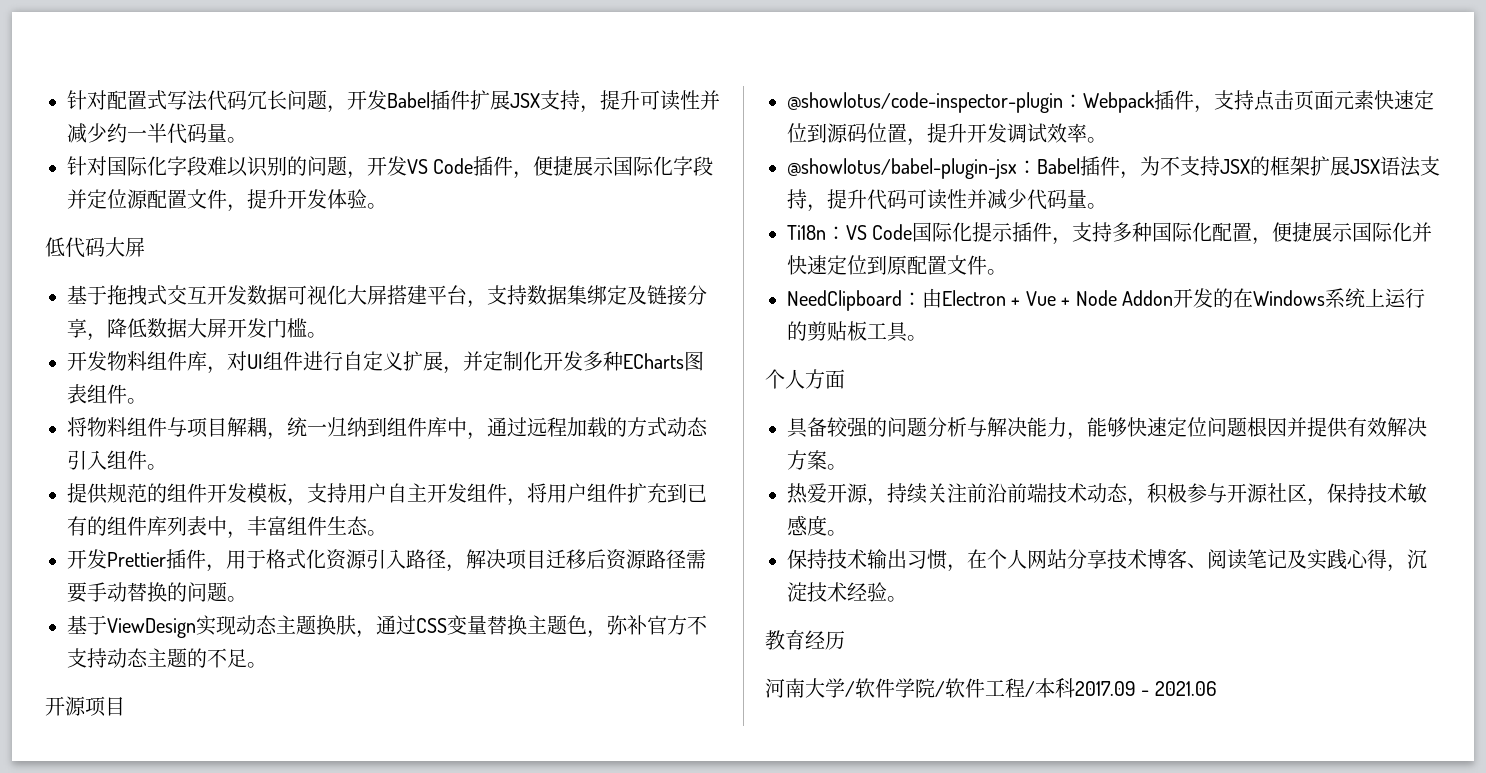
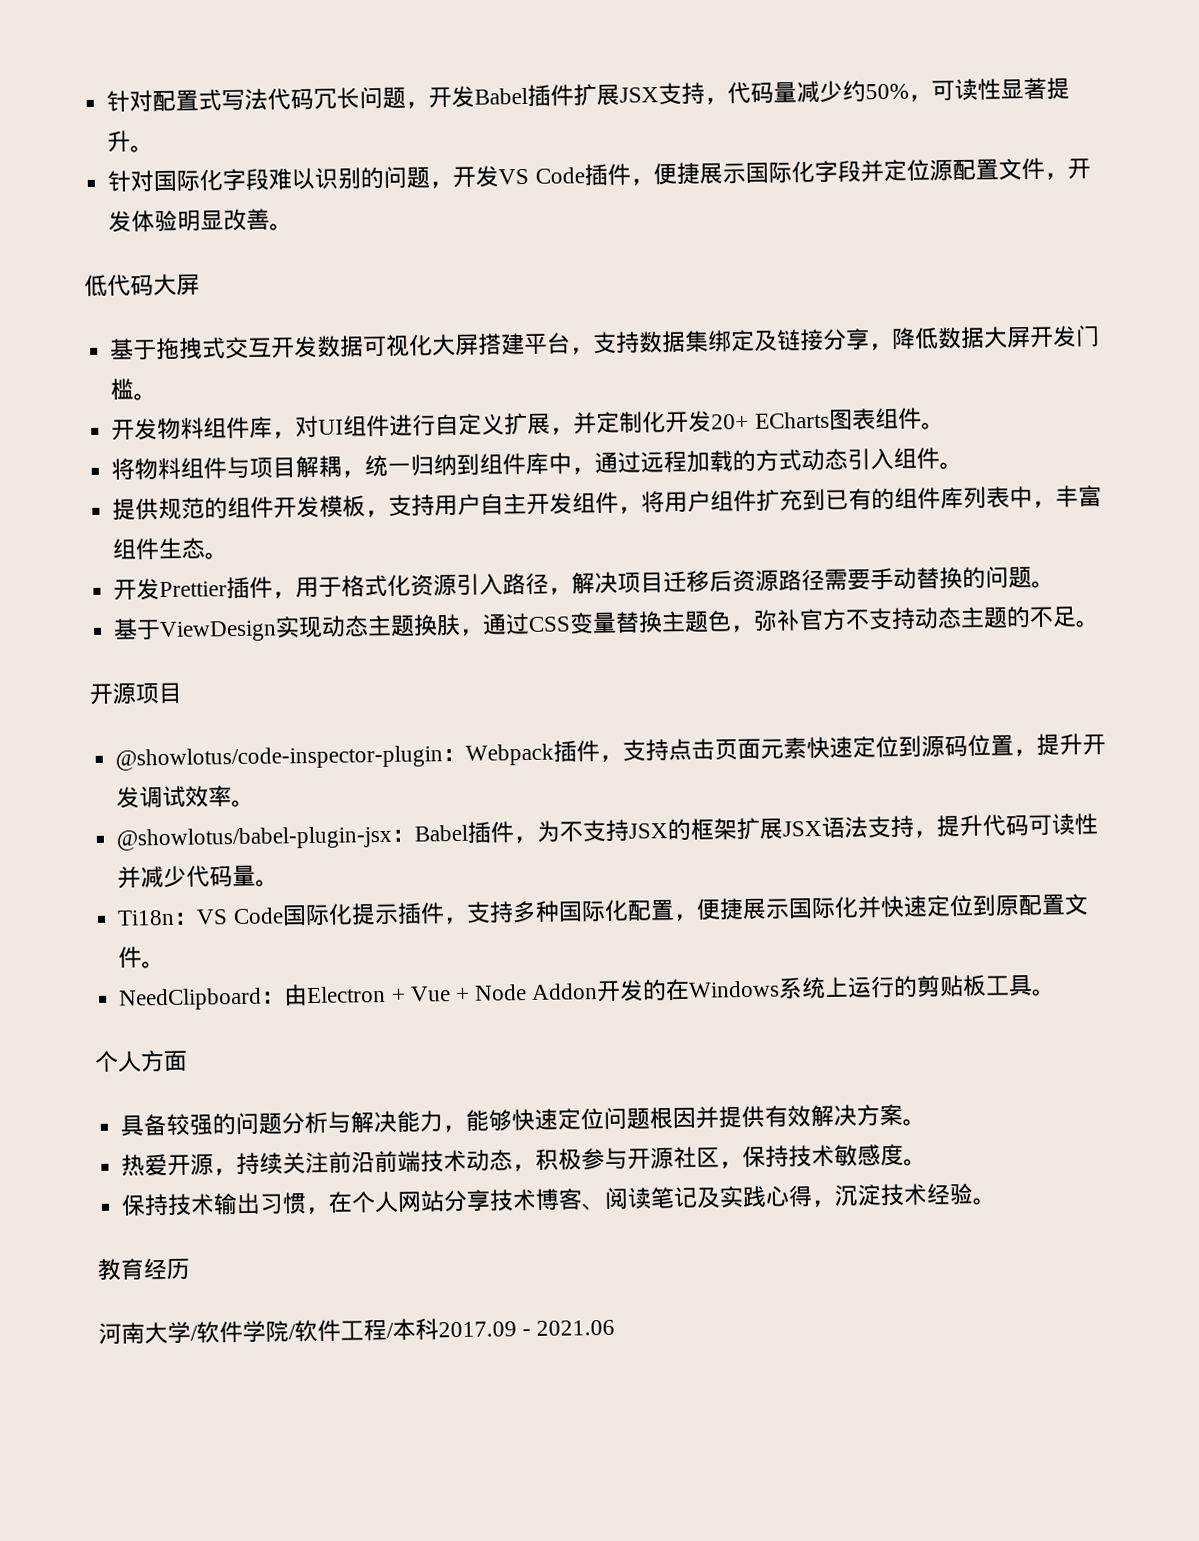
[600,90,720,111] [67,123,227,144] 提升可读性并减少约一半代码量 -> [727,77,1071,105] [107,130,132,153] 代码量减少约50%，可读性显著提升
[247,189,287,209] 提升 -> (1068, 176) none
(367, 199) none -> [177,208,271,232] 明显改善
[583,351,623,371] 多种 -> [711,413,750,430] 20+

